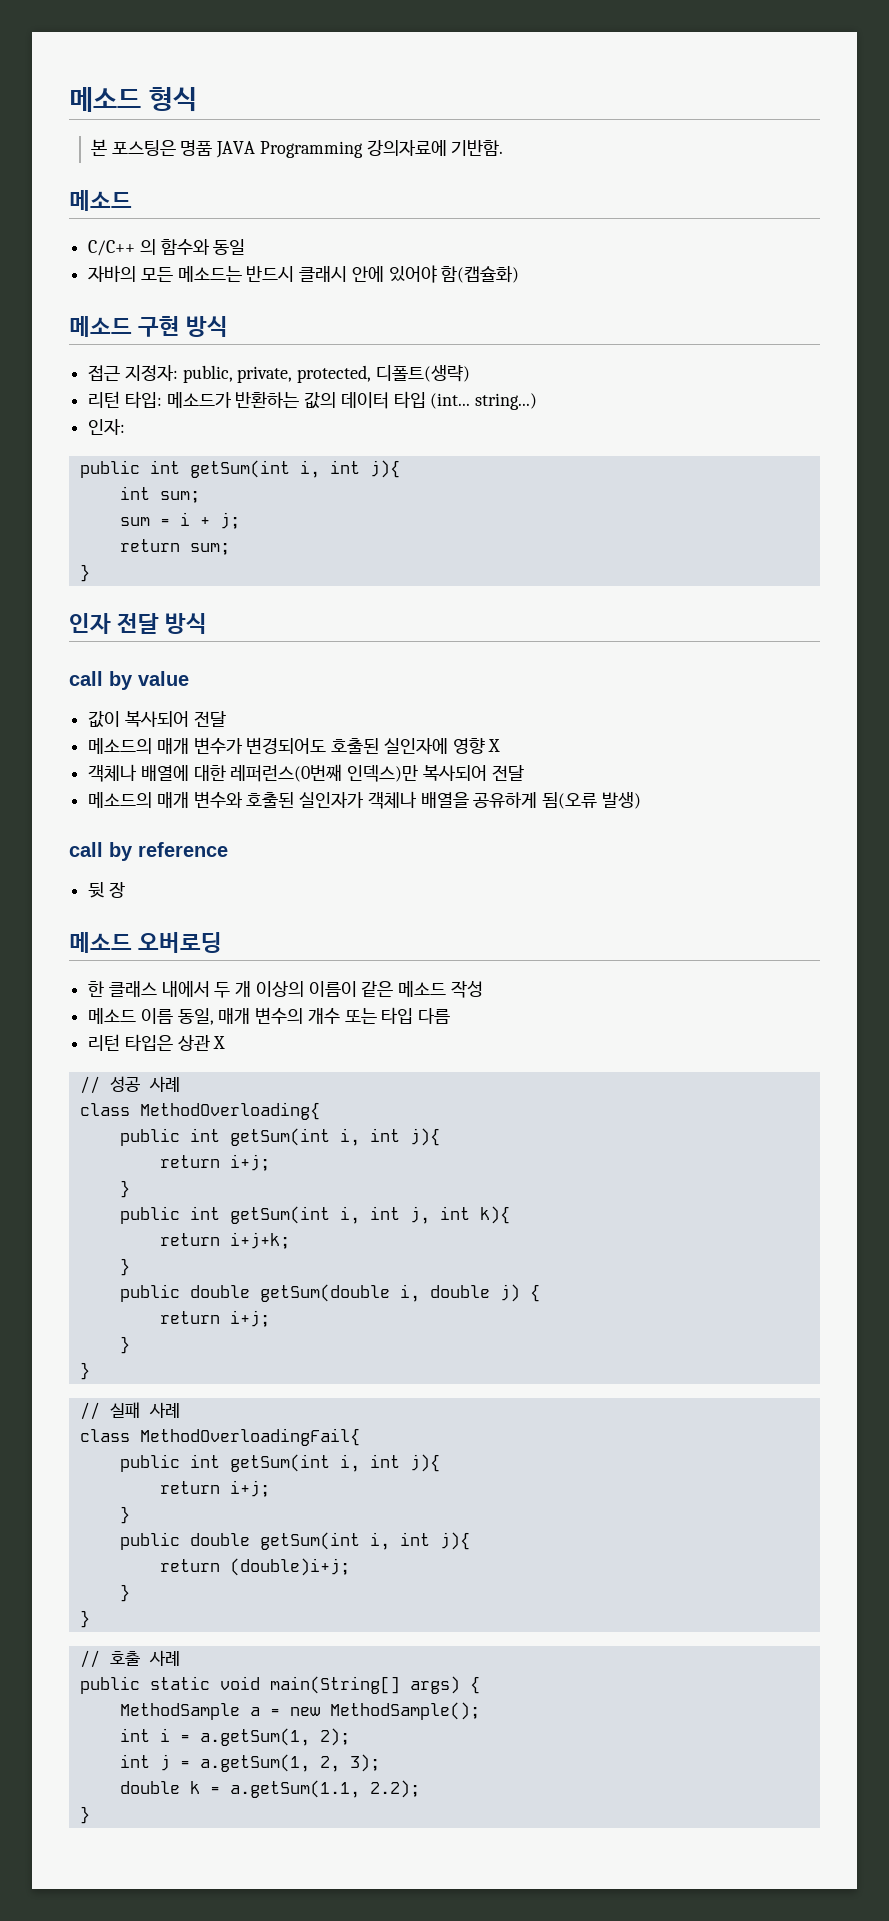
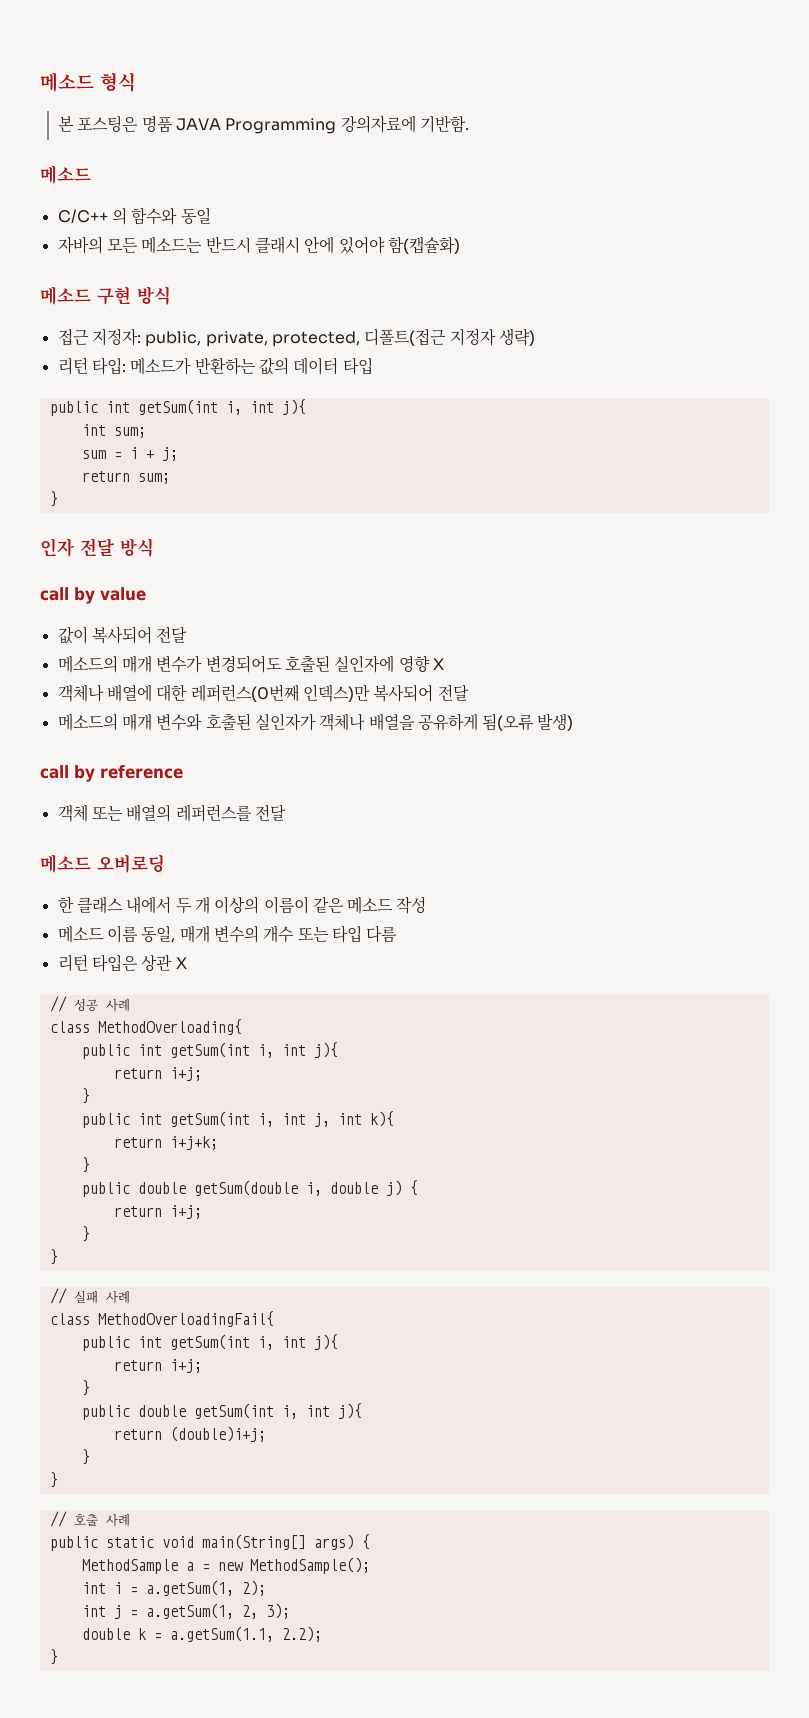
[375,365,470,382] 디폴트(생략) -> [364,328,535,346] 디폴트(접근 지정자 생략)
[430,393,538,410] [88,419,126,435] (int... string...) // 인자: -> (373, 366) none
[88,882,125,898] 뒷 장 -> [57,804,286,822] 객체 또는 배열의 레퍼런스를 전달

